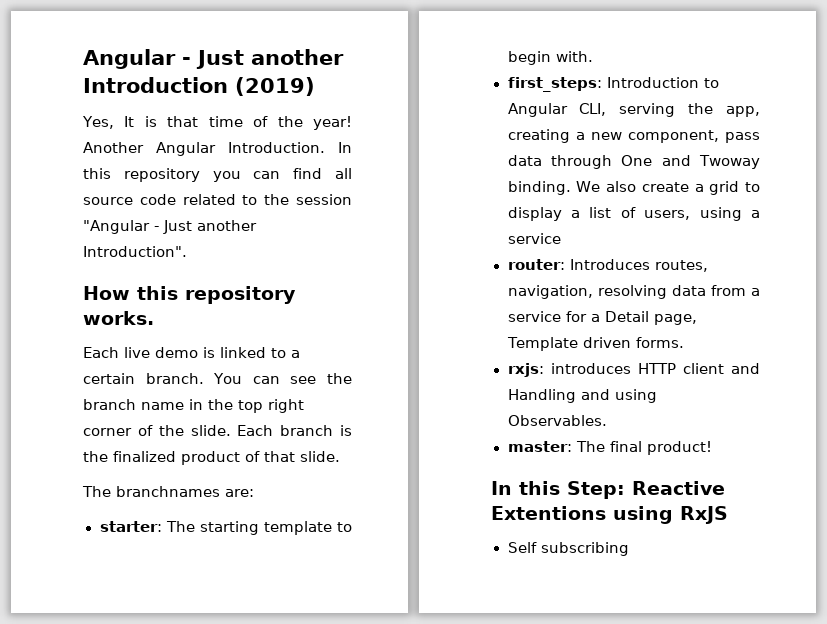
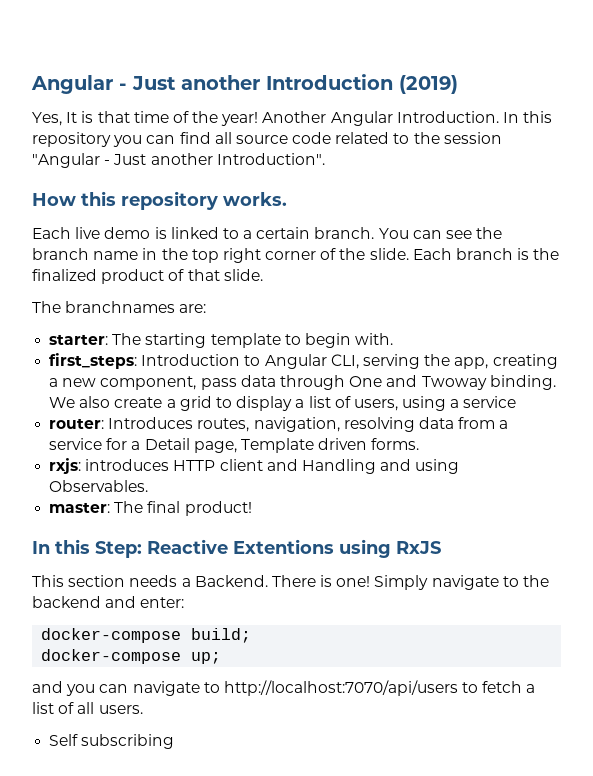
(728, 515) none -> [32,575,550,590] [32,596,185,608] [41,628,252,643] [41,649,222,664] [32,680,536,696] [32,702,143,714] // This section needs a Backend. There is one! Simply navigate to the backend and enter: // docker-compose build; // docker-compose up; // and you can navigate to http://localhost:7070/api/users to fetch a list of all users.

